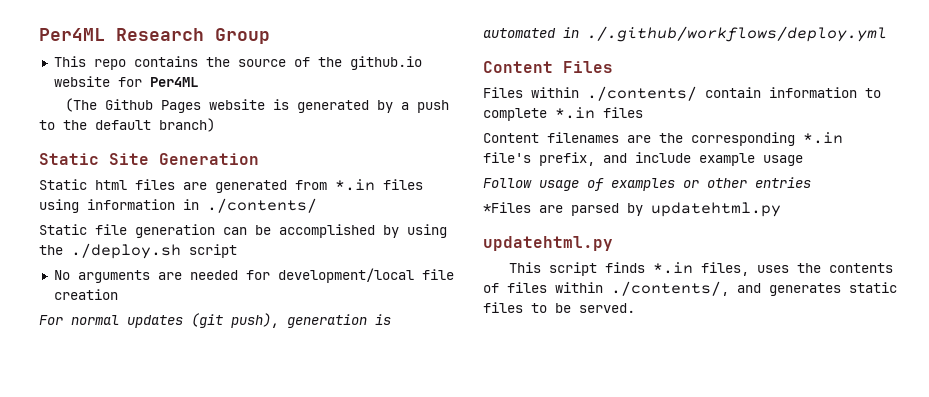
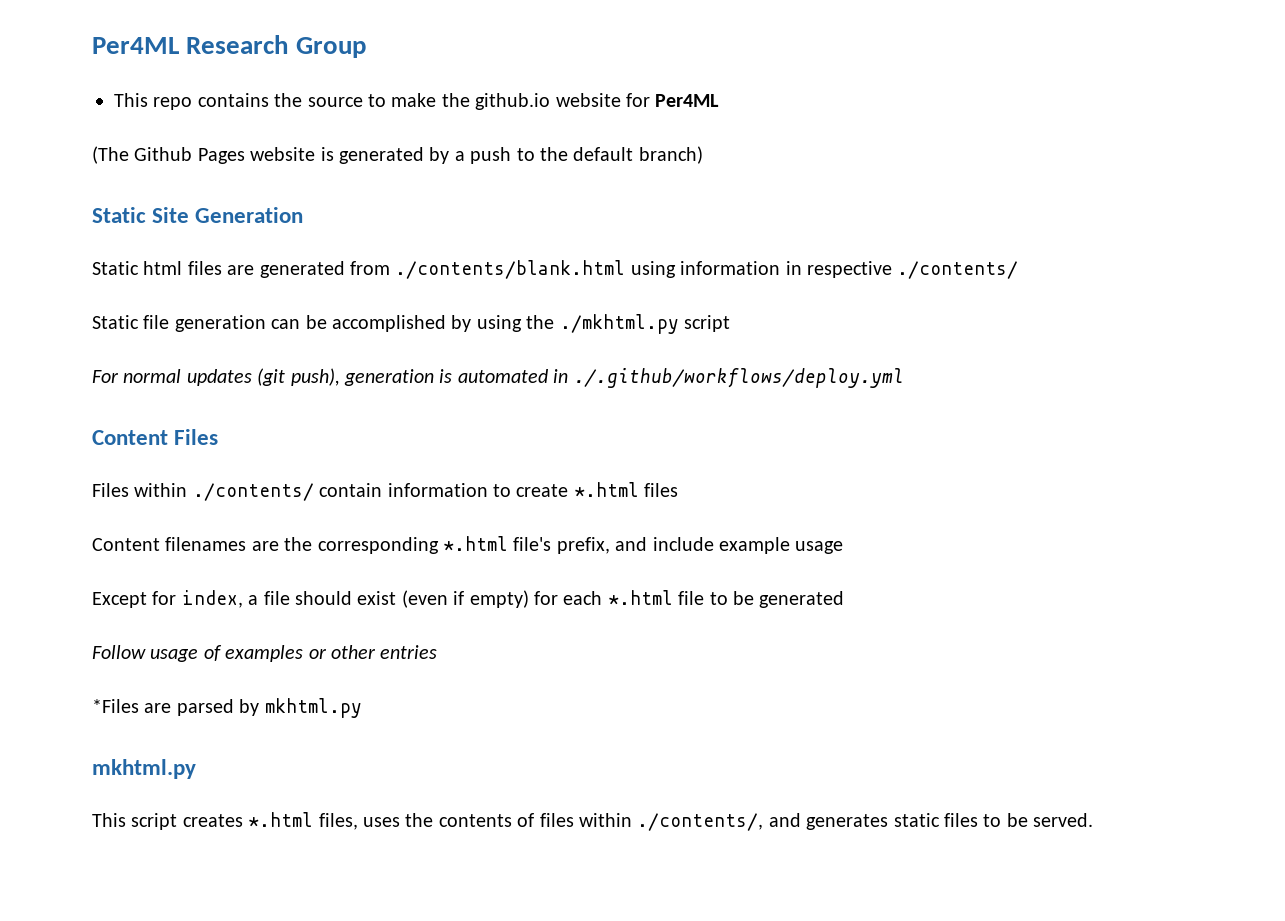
[293,57,310,67] of -> [368,93,437,107] to make
[335,179,423,191] *.in files -> [395,260,626,279] ./contents/blank.html
(199, 204) none -> [806,261,892,278] respective
[71,243,237,259] [53,268,454,283] [53,289,118,300] ./deploy.sh script // No arguments are needed for development/local file creation -> [559,314,730,334] ./mkhtml.py script
[483,107,595,121] complete *.in -> [516,482,639,497] create *.html
[803,132,843,144] *.in -> [443,536,508,551] *.html
(803, 160) none -> [92,590,845,608] // Except for index, a file should exist (even if empty) for each *.html file to be generated
[651,202,781,217] [483,236,613,251] updatehtml.py // updatehtml.py -> [264,698,362,718] [92,759,196,779] mkhtml.py // mkhtml.py
[605,262,694,274] finds *.in -> [182,812,314,827] creates *.html

